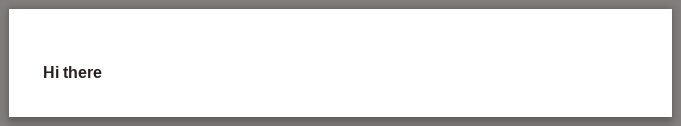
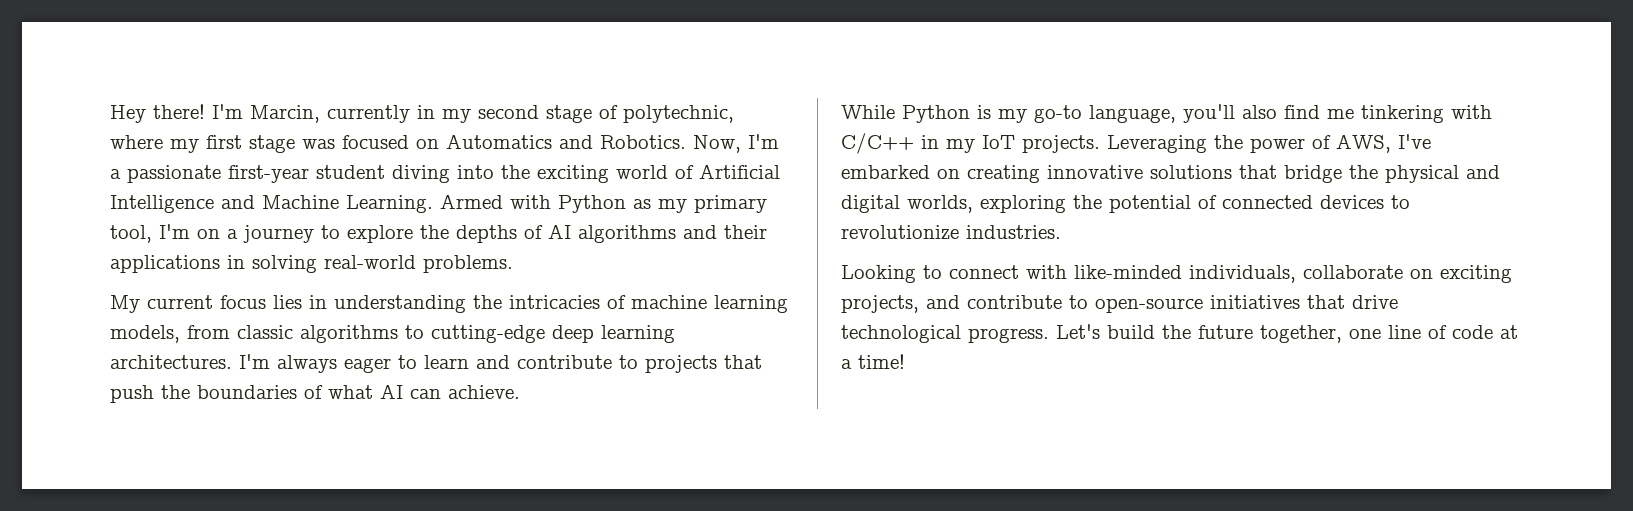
[43,66,103,78] Hi there -> [110,104,734,123] [110,134,779,153] [110,164,780,183] [110,194,767,213] [110,224,767,243] [110,255,513,273] [110,295,788,313] [110,325,675,343] [110,354,762,373] [110,384,520,403] [841,104,1492,123] [841,133,1431,154] [841,165,1500,183] [841,195,1410,213] [841,225,1061,240] [841,265,1512,283] [841,295,1398,313] [841,324,1518,343] [841,354,905,369] Hey there! I'm Marcin, currently in my second stage of polytechnic, where my first stage was focused on Automatics and Robotics. Now, I'm a passionate first-year student diving into the exciting world of Artificial Intelligence and Machine Learning. Armed with Python as my primary tool, I'm on a journey to explore the depths of AI algorithms and their applications in solving real-world problems. // My current focus lies in understanding the intricacies of machine learning models, from classic algorithms to cutting-edge deep learning architectures. I'm always eager to learn and contribute to projects that push the boundaries of what AI can achieve. // While Python is my go-to language, you'll also find me tinkering with C/C++ in my IoT projects. Leveraging the power of AWS, I've embarked on creating innovative solutions that bridge the physical and digital worlds, exploring the potential of connected devices to revolutionize industries. // Looking to connect with like-minded individuals, collaborate on exciting projects, and contribute to open-source initiatives that drive technological progress. Let's build the future together, one line of code at a time!

